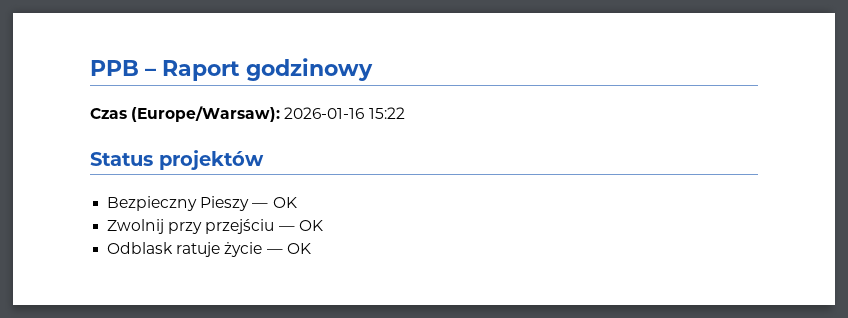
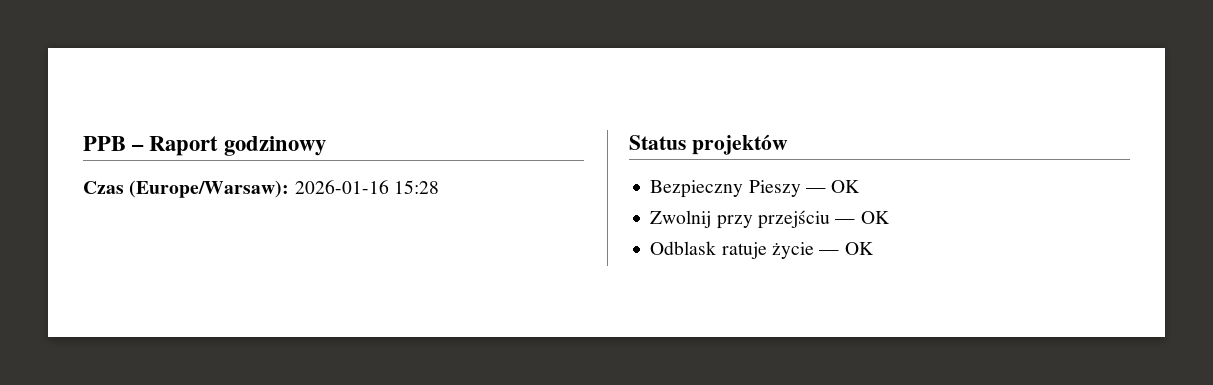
[368,107,405,119] 15:22 -> [393,180,439,194] 15:28

